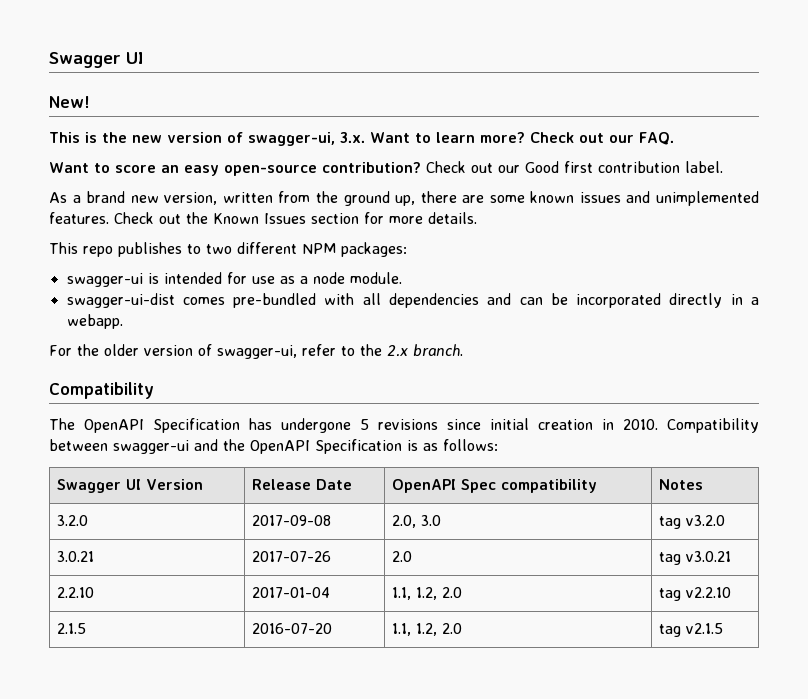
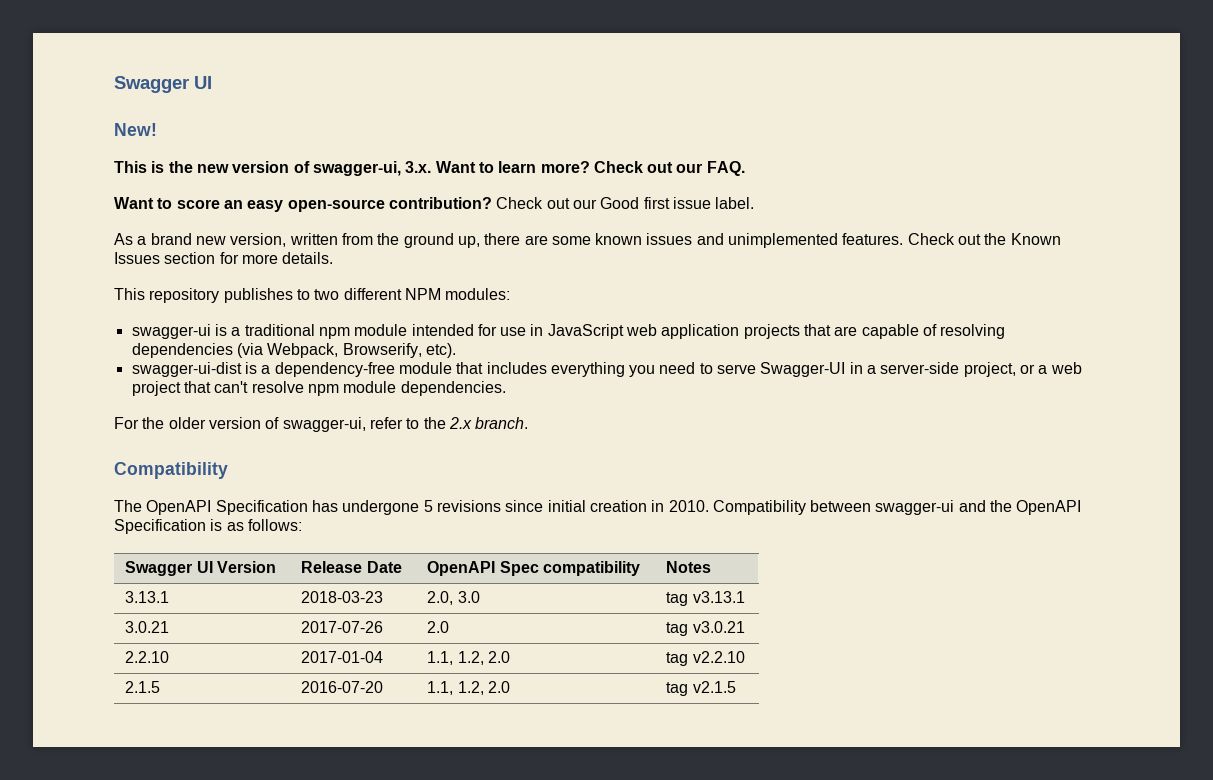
[598,161,680,173] contribution -> [672,197,711,209] issue
[83,246,113,257] repo -> [149,288,220,303] repository
[341,242,407,257] packages: -> [445,288,511,300] modules:
[163,272,402,284] [66,293,759,308] [66,314,123,329] intended for use as a node module. // swagger-ui-dist comes pre-bundled with all dependencies and can be incorporated directly in a webapp. -> [231,324,1006,339] [131,343,456,358] [131,362,1082,377] [131,381,506,396] a traditional npm module intended for use in JavaScript web application projects that are capable of resolving dependencies (via Webpack, Browserify, etc). // swagger-ui-dist is a dependency-free module that includes everything you need to serve Swagger-UI in a server-side project, or a web project that can't resolve npm module dependencies.
[56,515,88,526] [251,515,331,526] 3.2.0 | 2017-09-08 -> [125,591,170,603] [301,591,384,603] 3.13.1 | 2018-03-23
[685,515,725,526] v3.2.0 -> [692,591,745,603] v3.13.1

